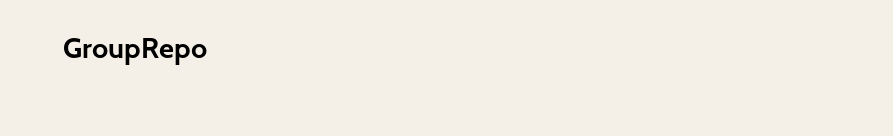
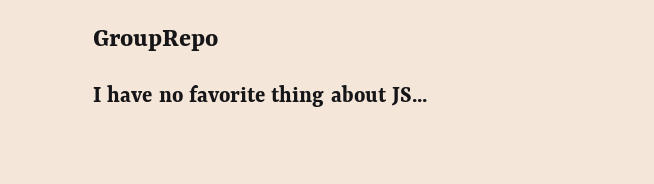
(207, 51) none -> [93,85,428,107] // I have no favorite thing about JS...

